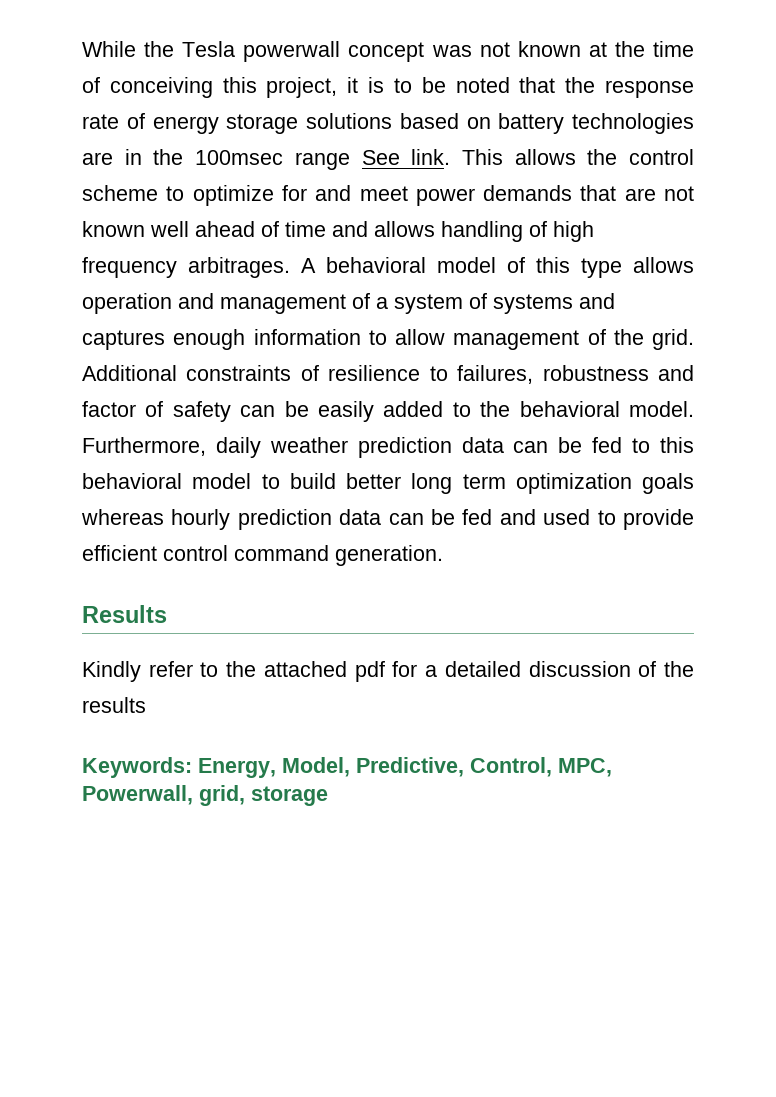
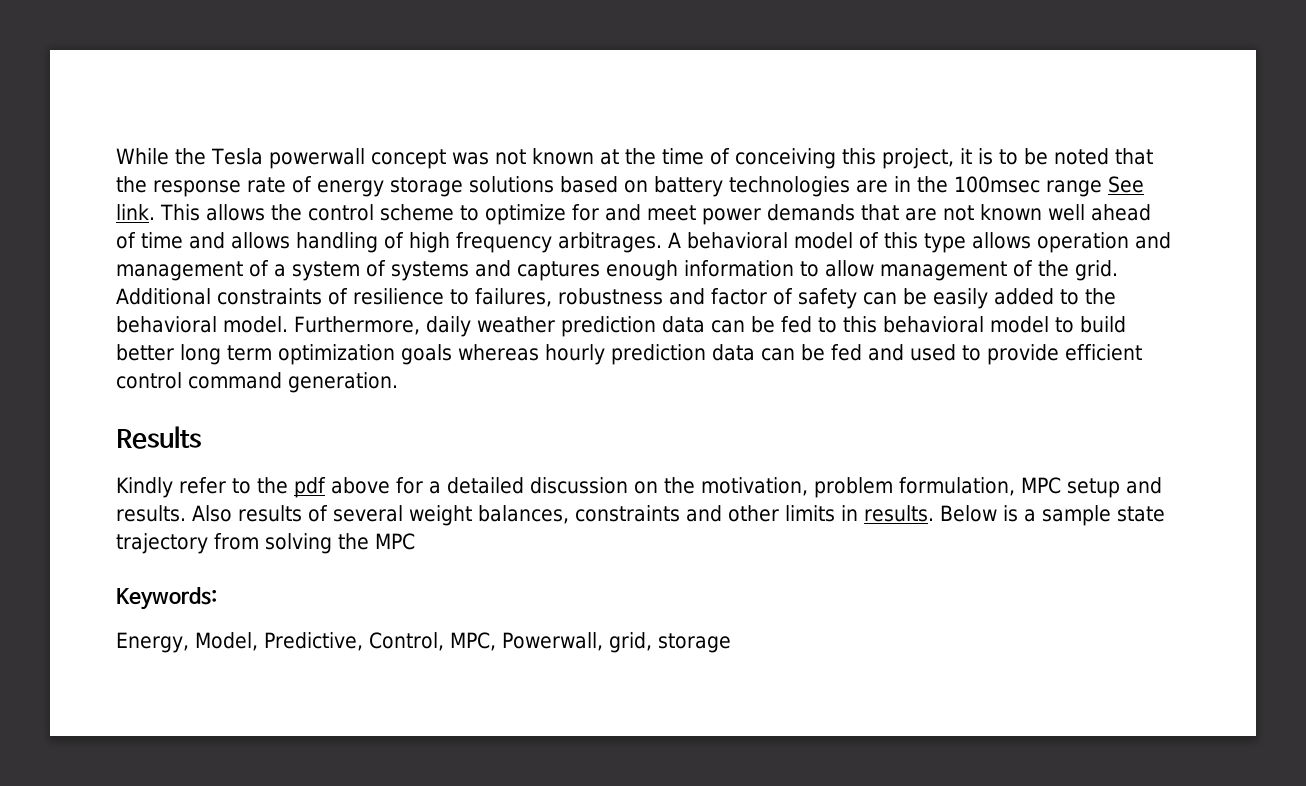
[263,661,385,682] attached pdf -> [294,477,390,498] pdf above
[638,661,695,677] [82,697,146,713] of the results -> [634,477,1162,498] [116,505,1165,526] [116,533,415,554] on the motivation, problem formulation, MPC setup and results. Also results of several weight balances, constraints and other limits in results. Below is a sample state trajectory from solving the MPC
(192, 767) none -> (217, 598) //

